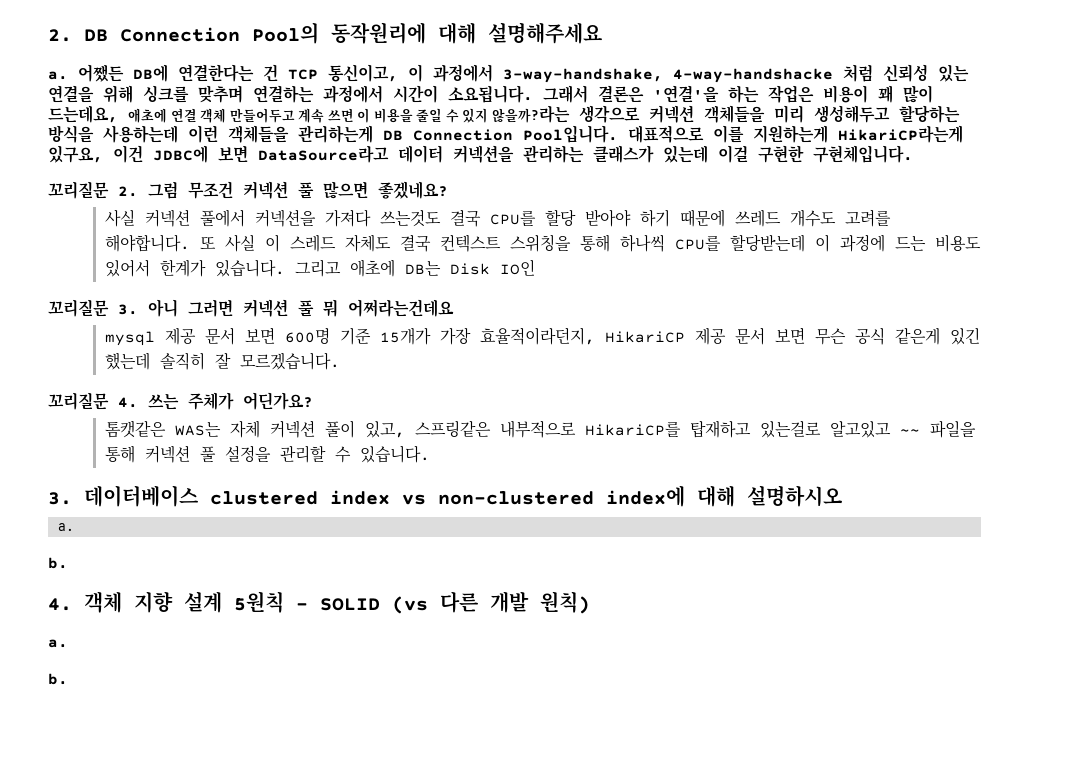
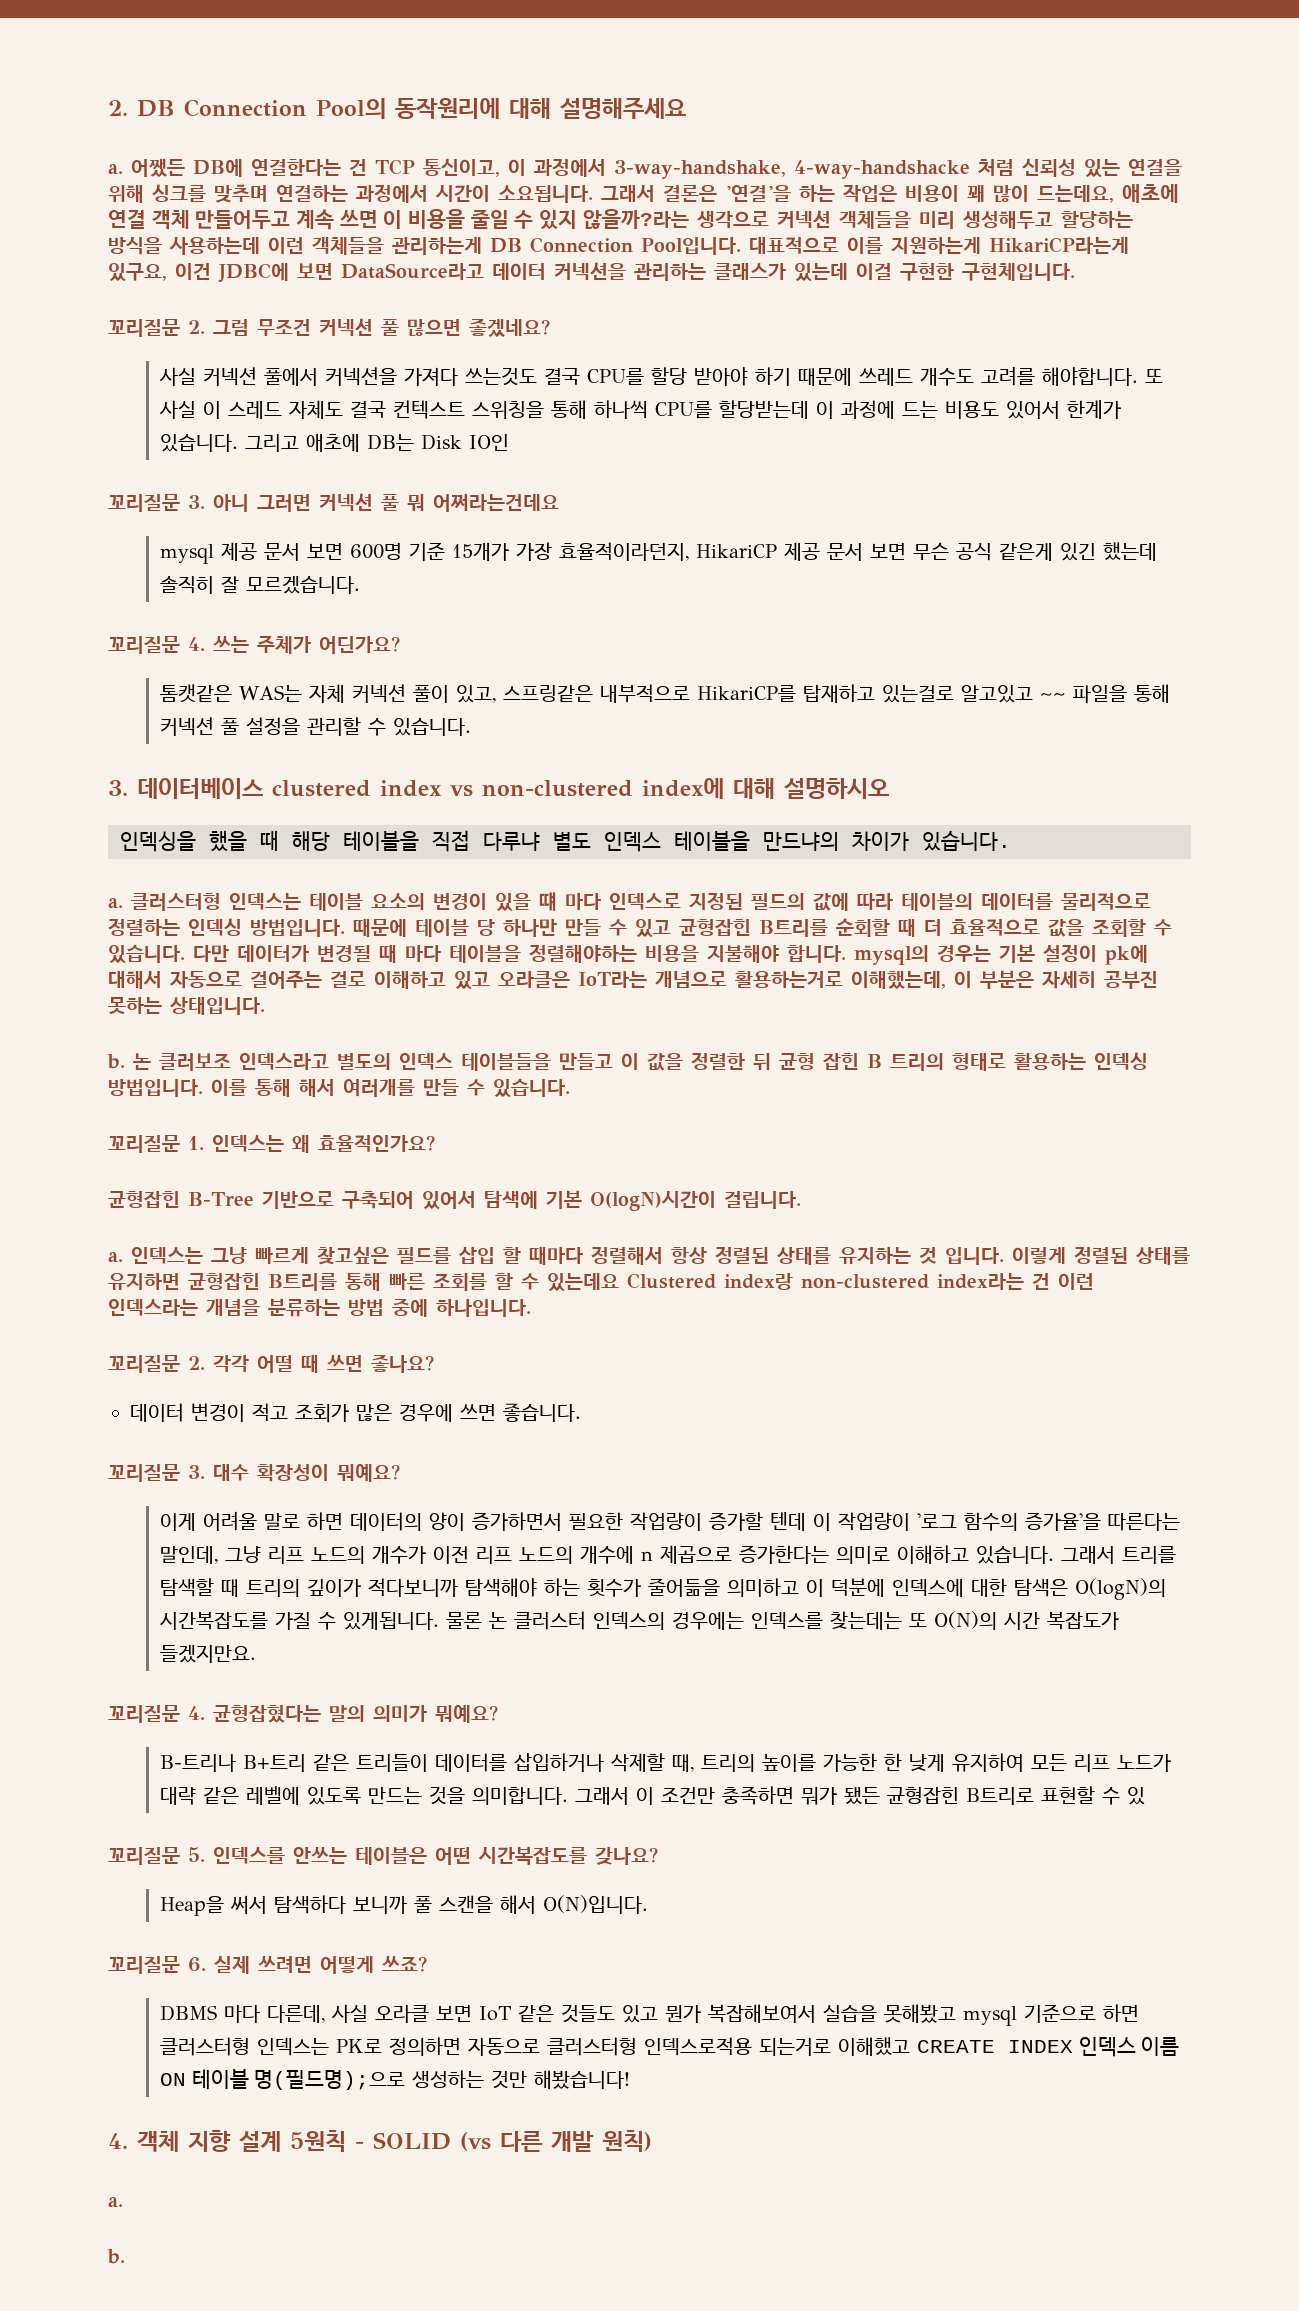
[57,523,74,531] [48,557,68,569] a. // b. -> [120,830,1011,852] [108,892,1151,911] [108,918,1172,937] [108,944,1148,965] [108,970,1158,989] [108,997,265,1015] [107,1052,1148,1071] [108,1078,570,1097] [108,1135,435,1153] [108,1190,801,1211] [108,1246,1190,1265] [108,1273,1094,1291] [108,1298,531,1317] [108,1354,434,1373] [130,1403,581,1423] [108,1464,400,1482] [160,1511,1181,1531] [160,1545,1177,1564] [160,1578,1167,1600] [160,1611,1120,1630] [160,1645,257,1663] [108,1705,498,1723] [160,1753,1172,1772] [160,1786,1146,1805] [108,1846,658,1865] [160,1895,649,1916] [108,1956,427,1974] [160,2004,1140,2026] [160,2037,1180,2057] [160,2068,631,2090] 인덱싱을 했을 때 해당 테이블을 직접 다루냐 별도 인덱스 테이블을 만드냐의 차이가 있습니다. // a. 클러스터형 인덱스는 테이블 요소의 변경이 있을 떄 마다 인덱스로 지정된 필드의 값에 따라 테이블의 데이터를 물리적으로 정렬하는 인덱싱 방법입니다. 때문에 테이블 당 하나만 만들 수 있고 균형잡힌 B트리를 순회할 때 더 효율적으로 값을 조회할 수 있습니다. 다만 데이터가 변경될 때 마다 테이블을 정렬해야하는 비용을 지불해야 합니다. mysql의 경우는 기본 설정이 pk에 대해서 자동으로 걸어주는 걸로 이해하고 있고 오라클은 IoT라는 개념으로 활용하는거로 이해했는데, 이 부분은 자세히 공부진 못하는 상태입니다. // b. 논 클러보조 인덱스라고 별도의 인덱스 테이블들을 만들고 이 값을 정렬한 뒤 균형 잡힌 B 트리의 형태로 활용하는 인덱싱 방법입니다. 이를 통해 해서 여러개를 만들 수 있습니다. // 꼬리질문 1. 인덱스는 왜 효율적인가요? // 균형잡힌 B-Tree 기반으로 구축되어 있어서 탐색에 기본 O(logN)시간이 걸립니다. // a. 인덱스는 그냥 빠르게 찾고싶은 필드를 삽입 할 때마다 정렬해서 항상 정렬된 상태를 유지하는 것 입니다. 이렇게 정렬된 상태를 유지하면 균형잡힌 B트리를 통해 빠른 조회를 할 수 있는데요 Clustered index랑 non-clustered index라는 건 이런 인덱스라는 개념을 분류하는 방법 중에 하나입니다. // 꼬리질문 2. 각각 어떨 때 쓰면 좋나요? // 데이터 변경이 적고 조회가 많은 경우에 쓰면 좋습니다. // 꼬리질문 3. 대수 확장성이 뭐예요? // 이게 어려울 말로 하면 데이터의 양이 증가하면서 필요한 작업량이 증가할 텐데 이 작업량이 '로그 함수의 증가율'을 따른다는 말인데, 그냥 리프 노드의 개수가 이전 리프 노드의 개수에 n 제곱으로 증가한다는 의미로 이해하고 있습니다. 그래서 트리를 탐색할 때 트리의 깊이가 적다보니까 탐색해야 하는 횟수가 줄어듦을 의미하고 이 덕분에 인덱스에 대한 탐색은 O(logN)의 시간복잡도를 가질 수 있게됩니다. 물론 논 클러스터 인덱스의 경우에는 인덱스를 찾는데는 또 O(N)의 시간 복잡도가 들겠지만요. // 꼬리질문 4. 균형잡혔다는 말의 의미가 뭐예요? // B-트리나 B+트리 같은 트리들이 데이터를 삽입하거나 삭제할 때, 트리의 높이를 가능한 한 낮게 유지하여 모든 리프 노드가 대략 같은 레벨에 있도록 만드는 것을 의미합니다. 그래서 이 조건만 충족하면 뭐가 됐든 균형잡힌 B트리로 표현할 수 있 // 꼬리질문 5. 인덱스를 안쓰는 테이블은 어떤 시간복잡도를 갖나요? // Heap을 써서 탐색하다 보니까 풀 스캔을 해서 O(N)입니다. // 꼬리질문 6. 실제 쓰려면 어떻게 쓰죠? // DBMS 마다 다른데, 사실 오라클 보면 IoT 같은 것들도 있고 뭔가 복잡해보여서 실습을 못해봤고 mysql 기준으로 하면 클러스터형 인덱스는 PK로 정의하면 자동으로 클러스터형 인덱스로적용 되는거로 이해했고 CREATE INDEX 인덱스 이름 ON 테이블 명(필드명);으로 생성하는 것만 해봤습니다!

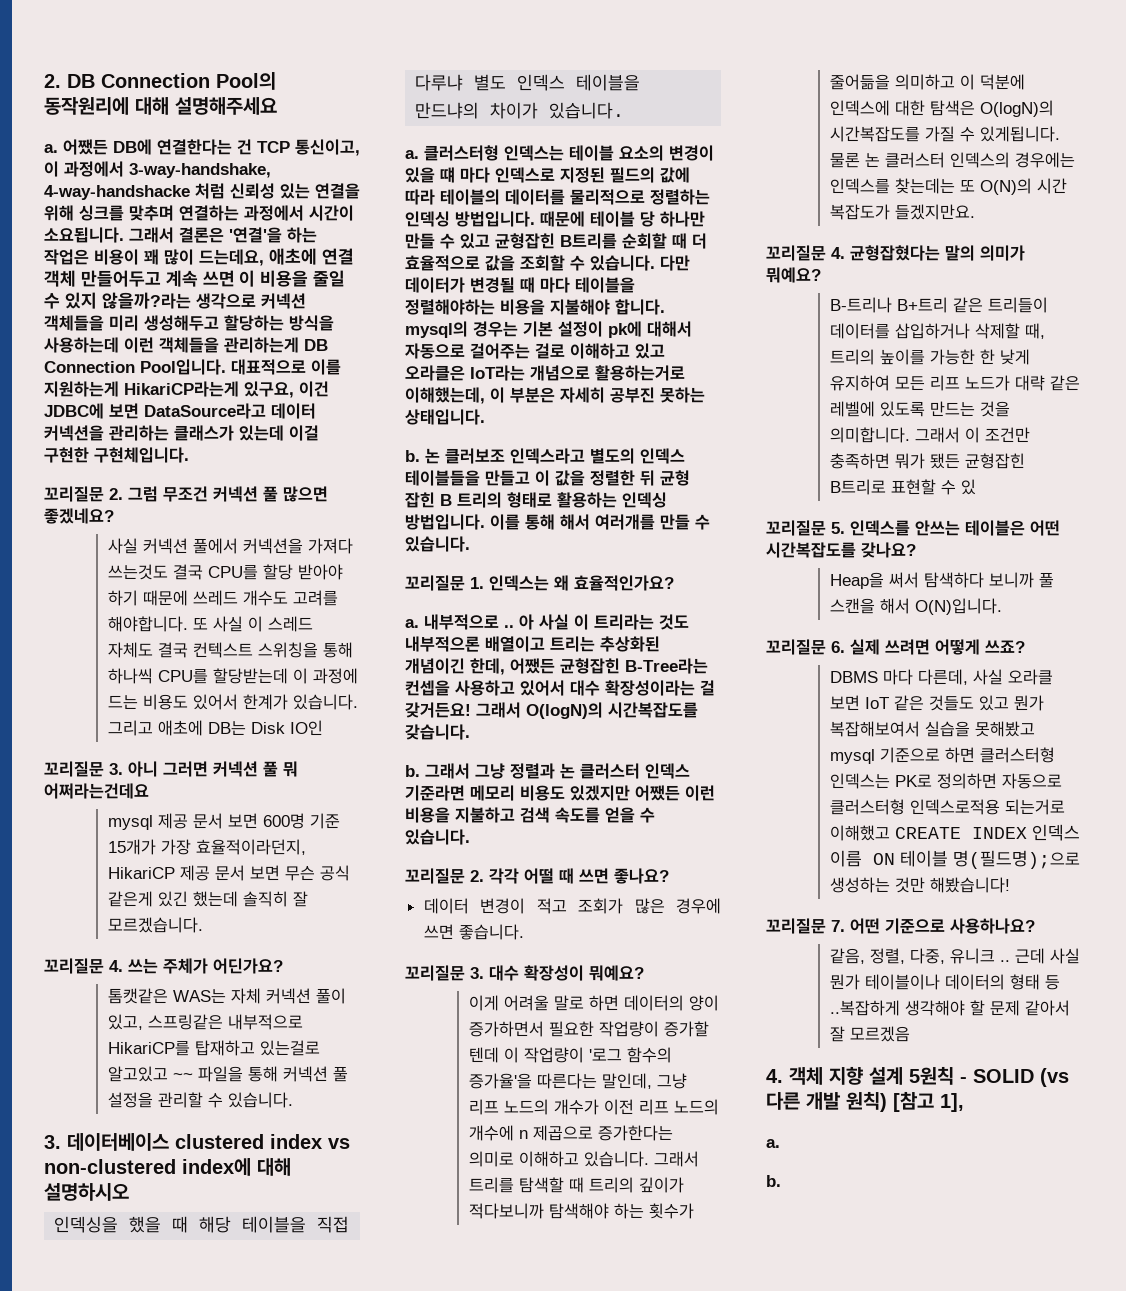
[108,1190,801,1211] [108,1246,1190,1265] [108,1273,1094,1291] [108,1298,531,1317] 균형잡힌 B-Tree 기반으로 구축되어 있어서 탐색에 기본 O(logN)시간이 걸립니다. // a. 인덱스는 그냥 빠르게 찾고싶은 필드를 삽입 할 때마다 정렬해서 항상 정렬된 상태를 유지하는 것 입니다. 이렇게 정렬된 상태를 유지하면 균형잡힌 B트리를 통해 빠른 조회를 할 수 있는데요 Clustered index랑 non-clustered index라는 건 이런 인덱스라는 개념을 분류하는 방법 중에 하나입니다. -> [405,614,689,630] [405,636,660,652] [405,658,708,675] [405,680,715,696] [405,702,698,719] [405,724,470,740] [405,763,690,779] [405,785,715,801] [405,807,655,823] [405,829,470,845] a. 내부적으로 .. 아 사실 이 트리라는 것도 내부적으론 배열이고 트리는 추상화된 개념이긴 한데, 어쨌든 균형잡힌 B-Tree라는 컨셉을 사용하고 있어서 대수 확장성이라는 걸 갖거든요! 그래서 O(logN)의 시간복잡도를 갖습니다. // b. 그래서 그냥 정렬과 논 클러스터 인덱스 기준라면 메모리 비용도 있겠지만 어쨌든 이런 비용을 지불하고 검색 속도를 얻을 수 있습니다.
(631, 2079) none -> [766,918,1035,934] [829,948,1080,964] [829,974,1060,990] [829,1000,1070,1016] [829,1026,910,1042] // 꼬리질문 7. 어떤 기준으로 사용하나요? // 같음, 정렬, 다중, 유니크 .. 근데 사실 뭔가 테이블이나 데이터의 형태 등 ..복잡하게 생각해야 할 문제 같아서 잘 모르겠음
(652, 2141) none -> [893,1091,964,1112] [참고 1],

